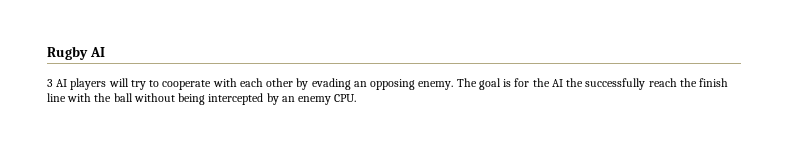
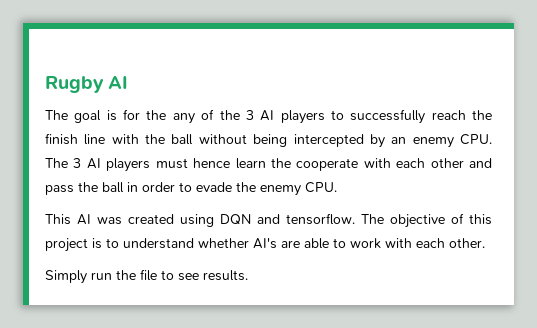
[47,78,454,90] 3 AI players will try to cooperate with each other by evading an opposing enemy. -> (129, 82) none
[551,78,584,87] AI the -> [172,109,344,124] any of the 3 AI players to
(357, 98) none -> [45,158,493,172] [45,182,337,196] [45,213,492,228] [45,238,485,252] [45,269,248,284] The 3 AI players must hence learn the cooperate with each other and pass the ball in order to evade the enemy CPU. // This AI was created using DQN and tensorflow. The objective of this project is to understand whether AI's are able to work with each other. // Simply run the file to see results.

